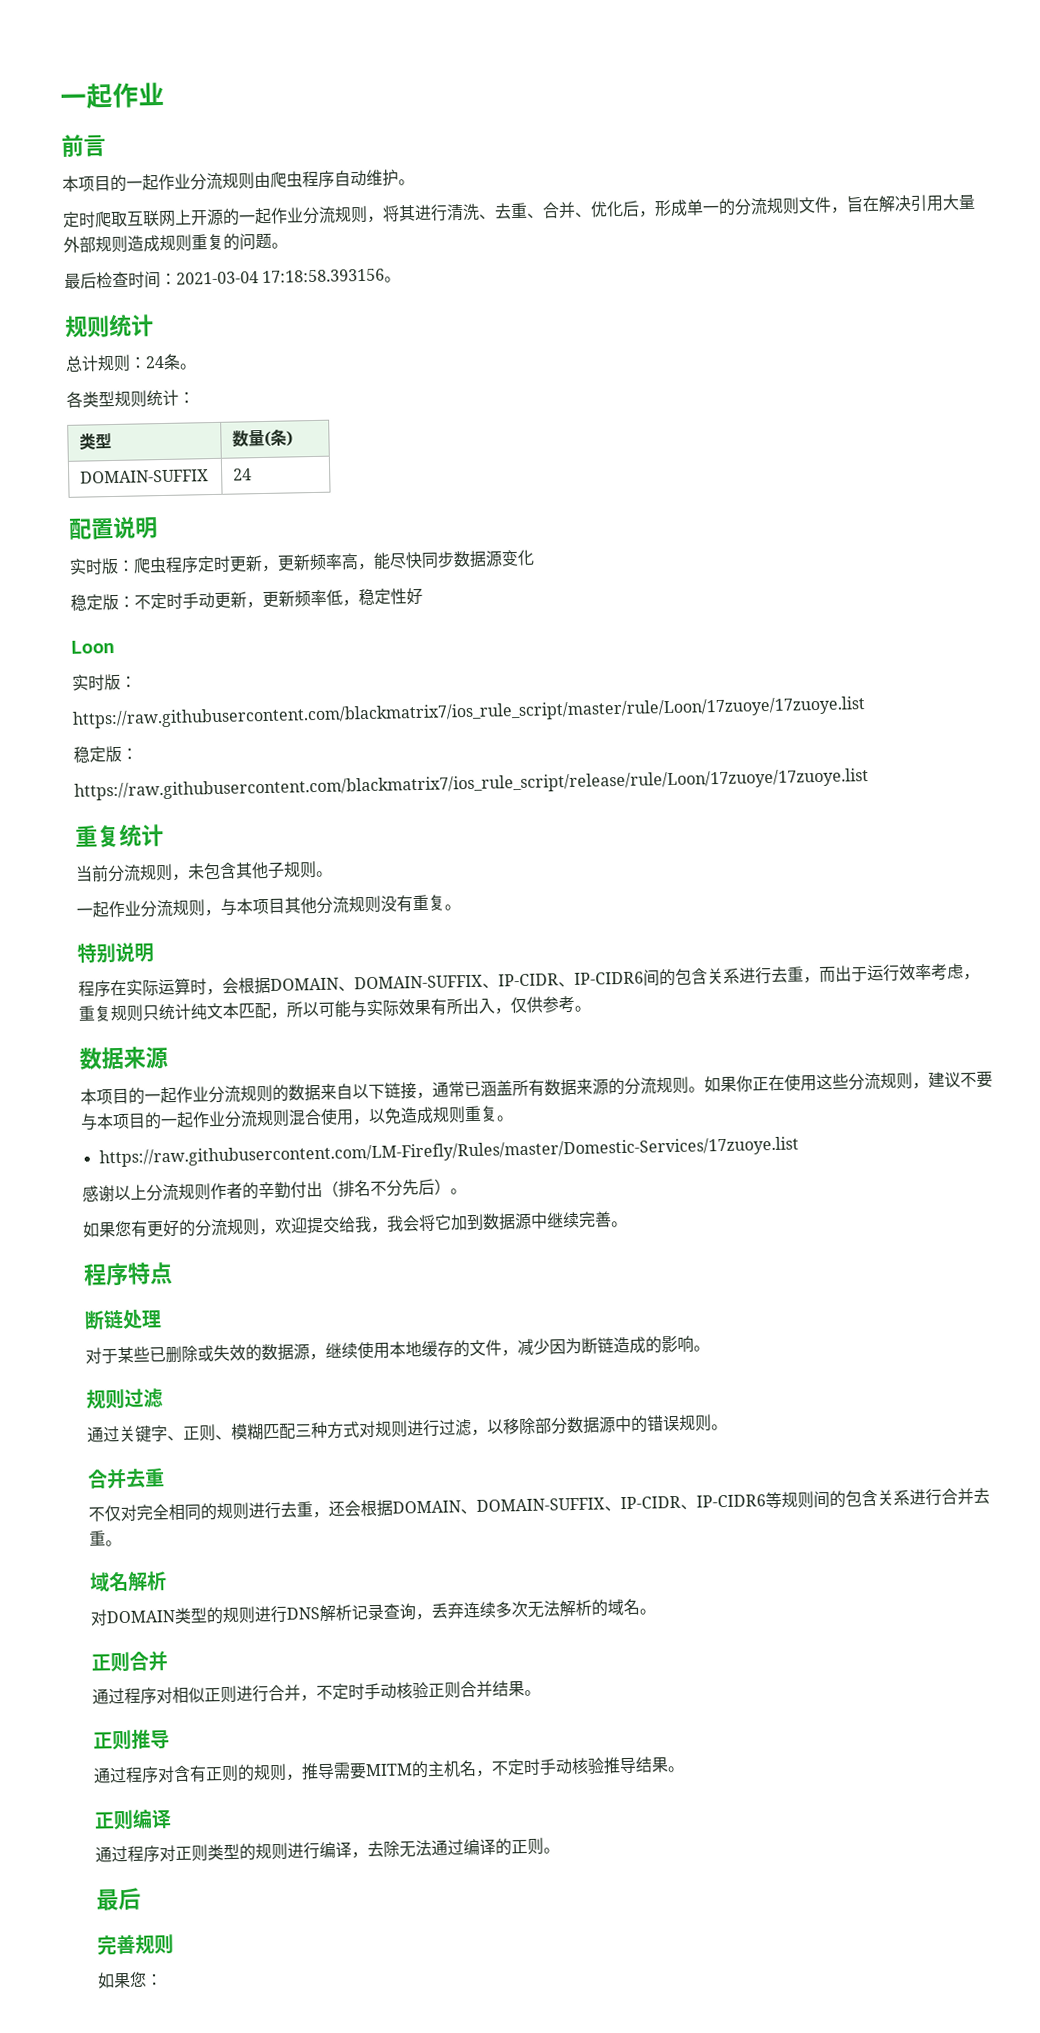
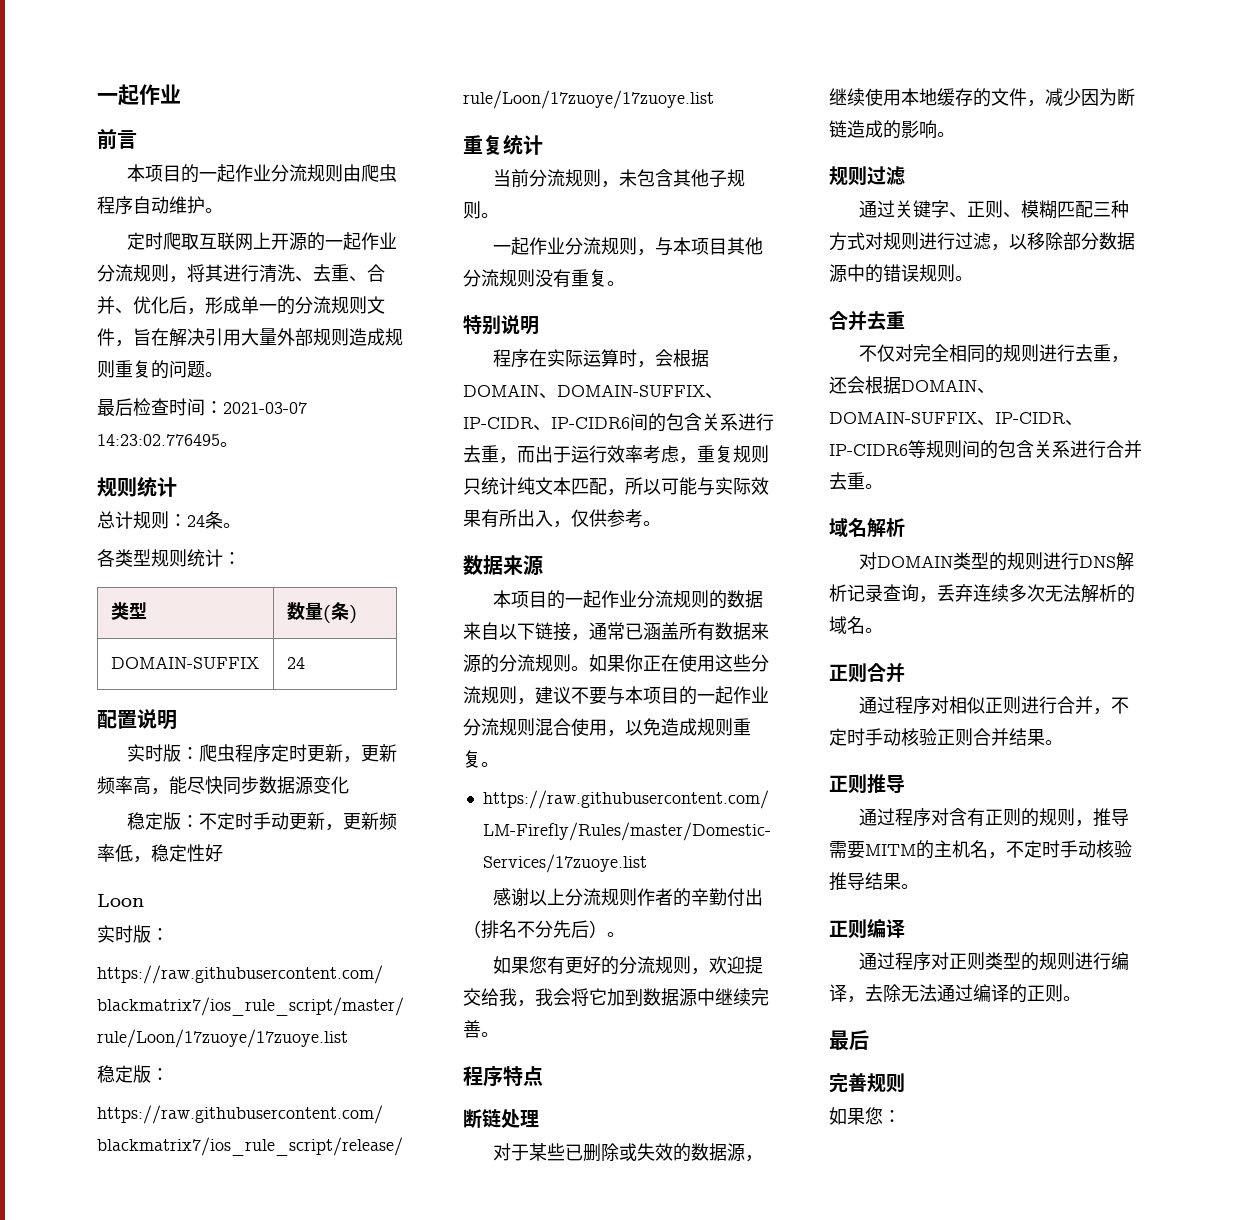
[176,268,386,285] 2021-03-04 17:18:58.393156 -> [223,402,307,414] [97,434,220,446] 2021-03-07 14:23:02.776495

